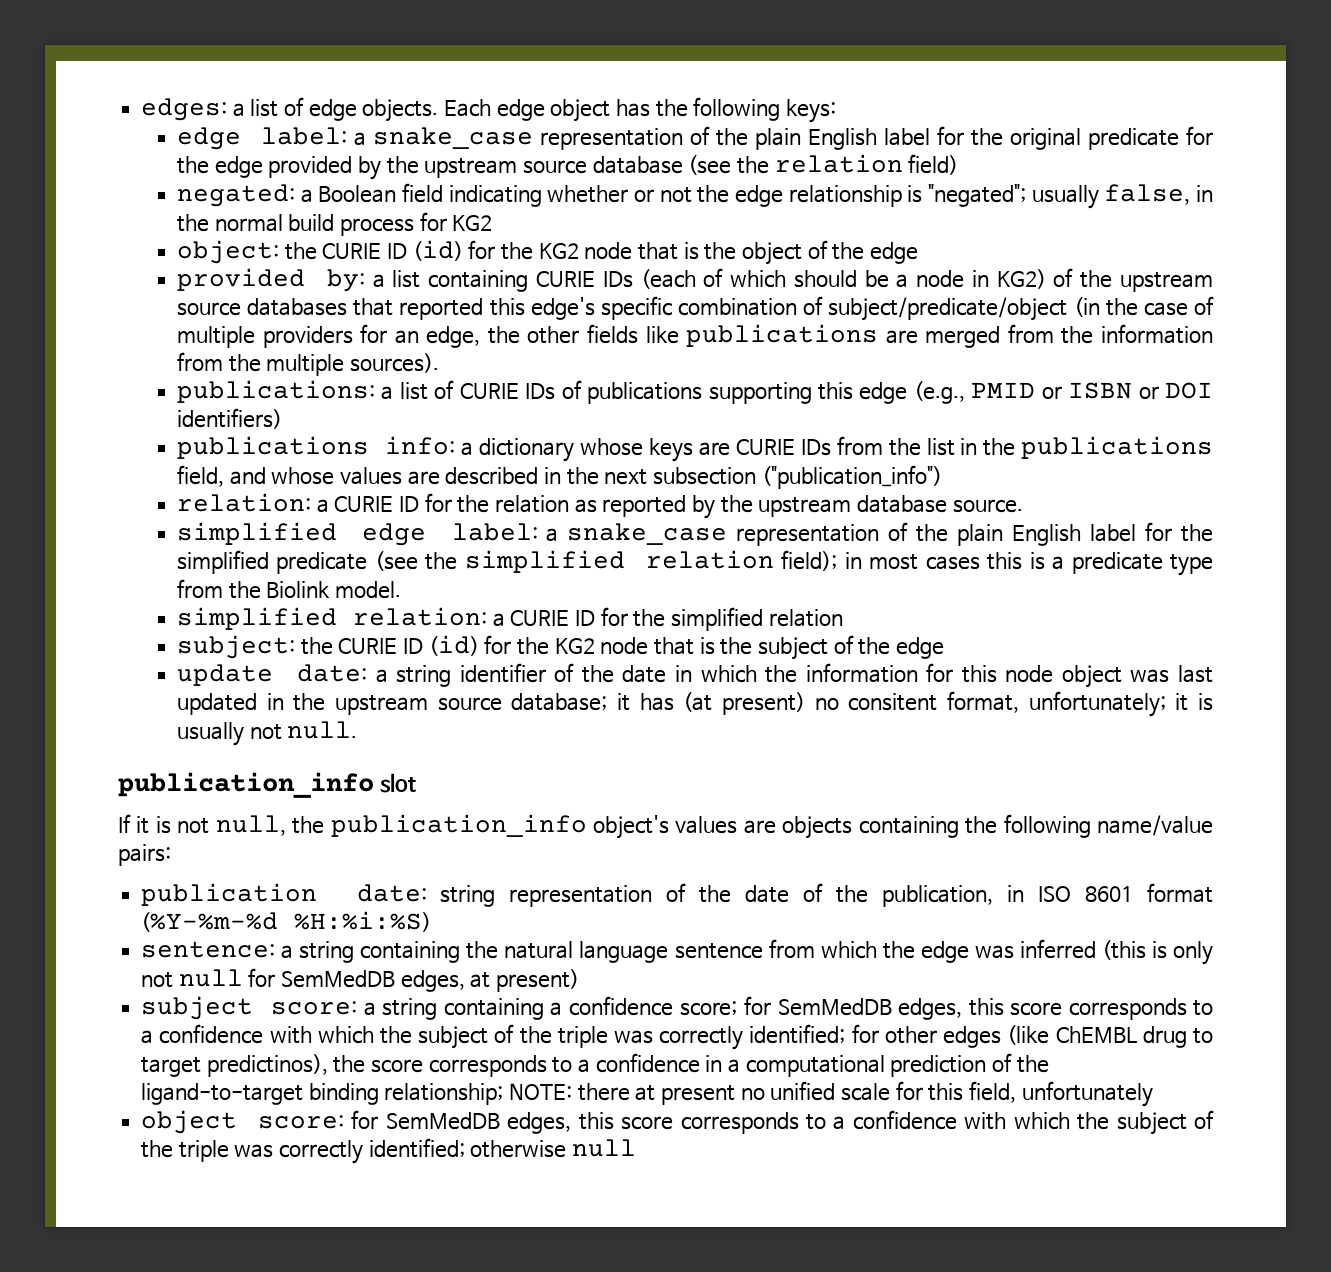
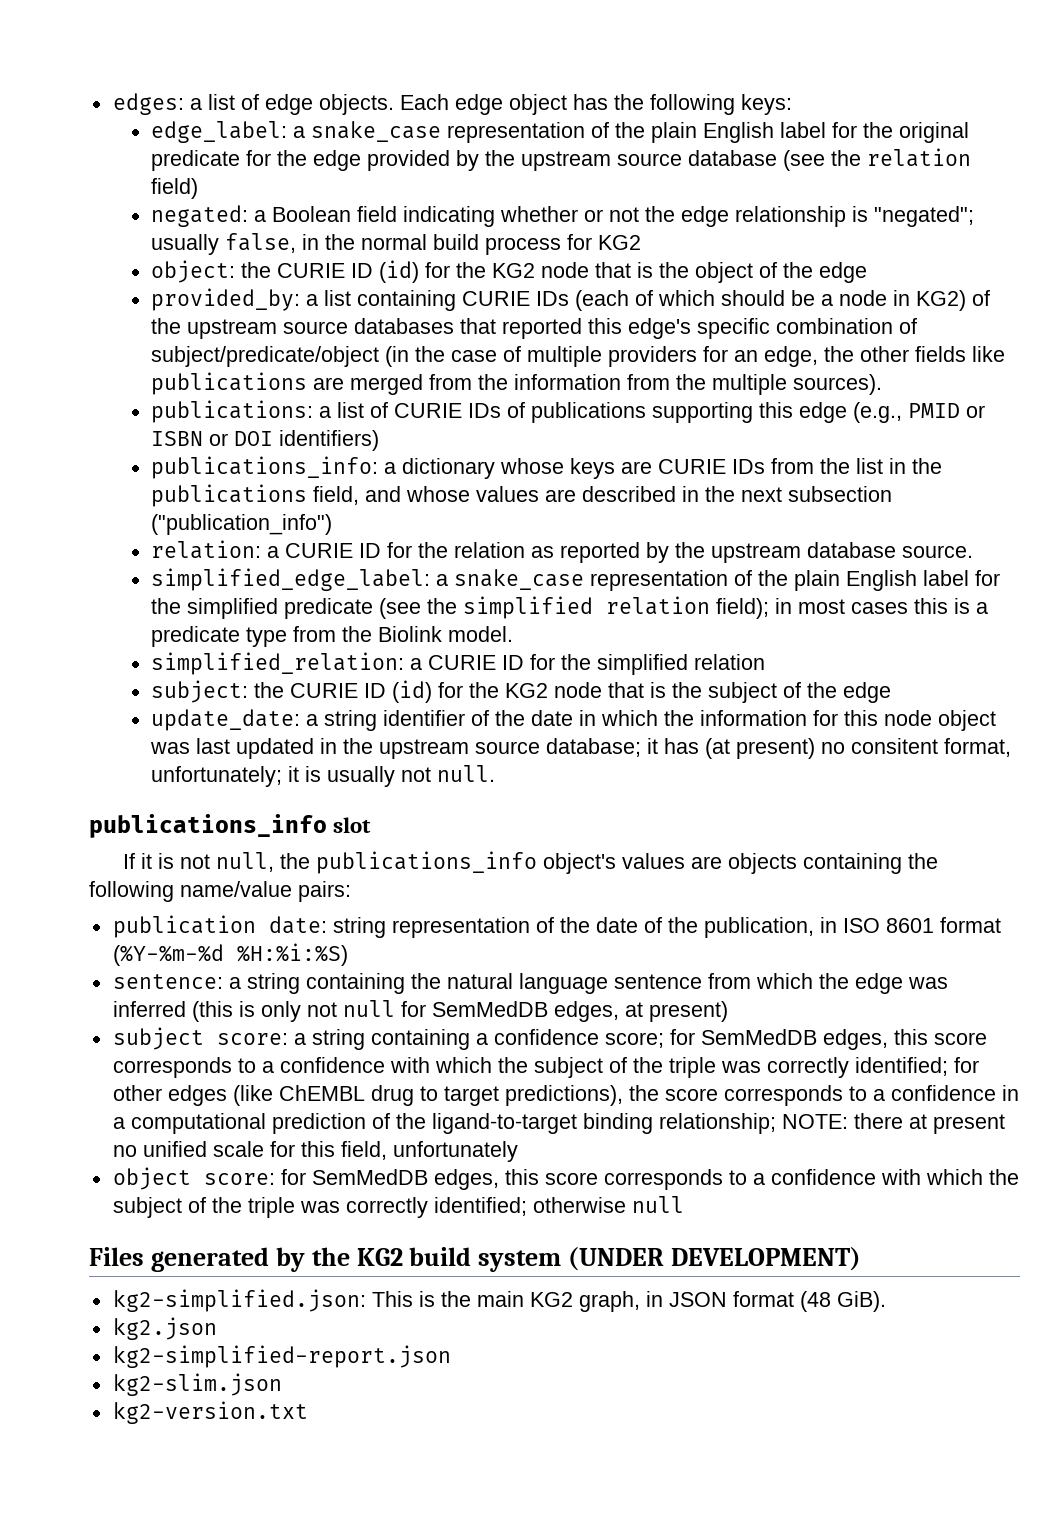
[177,127,347,150] edge label: -> [150,121,287,143] edge_label:
[177,268,365,292] provided by: -> [150,288,300,311] provided_by:
[177,436,456,459] publications info: -> [150,456,378,479] publications_info:
[177,522,538,546] simplified edge label: -> [150,568,430,591] simplified_edge_label:
[177,607,488,630] simplified relation: -> [150,652,404,675] simplified_relation:
[177,664,368,686] update date: -> [150,709,300,731] update_date:
[118,772,374,798] publication_info -> [89,814,327,838] publications_info
[330,814,587,837] publication_info -> [315,851,537,874] publications_info
[206,1054,328,1077] predictinos), -> [504,1085,623,1106] predictions),
(637, 1148) none -> [89,1247,862,1272] [112,1289,886,1312] [112,1317,217,1340] [112,1345,451,1368] [112,1373,282,1396] [112,1401,308,1424] // Files generated by the KG2 build system (UNDER DEVELOPMENT) // kg2-simplified.json: This is the main KG2 graph, in JSON format (48 GiB). // kg2.json // kg2-simplified-report.json // kg2-slim.json // kg2-version.txt

